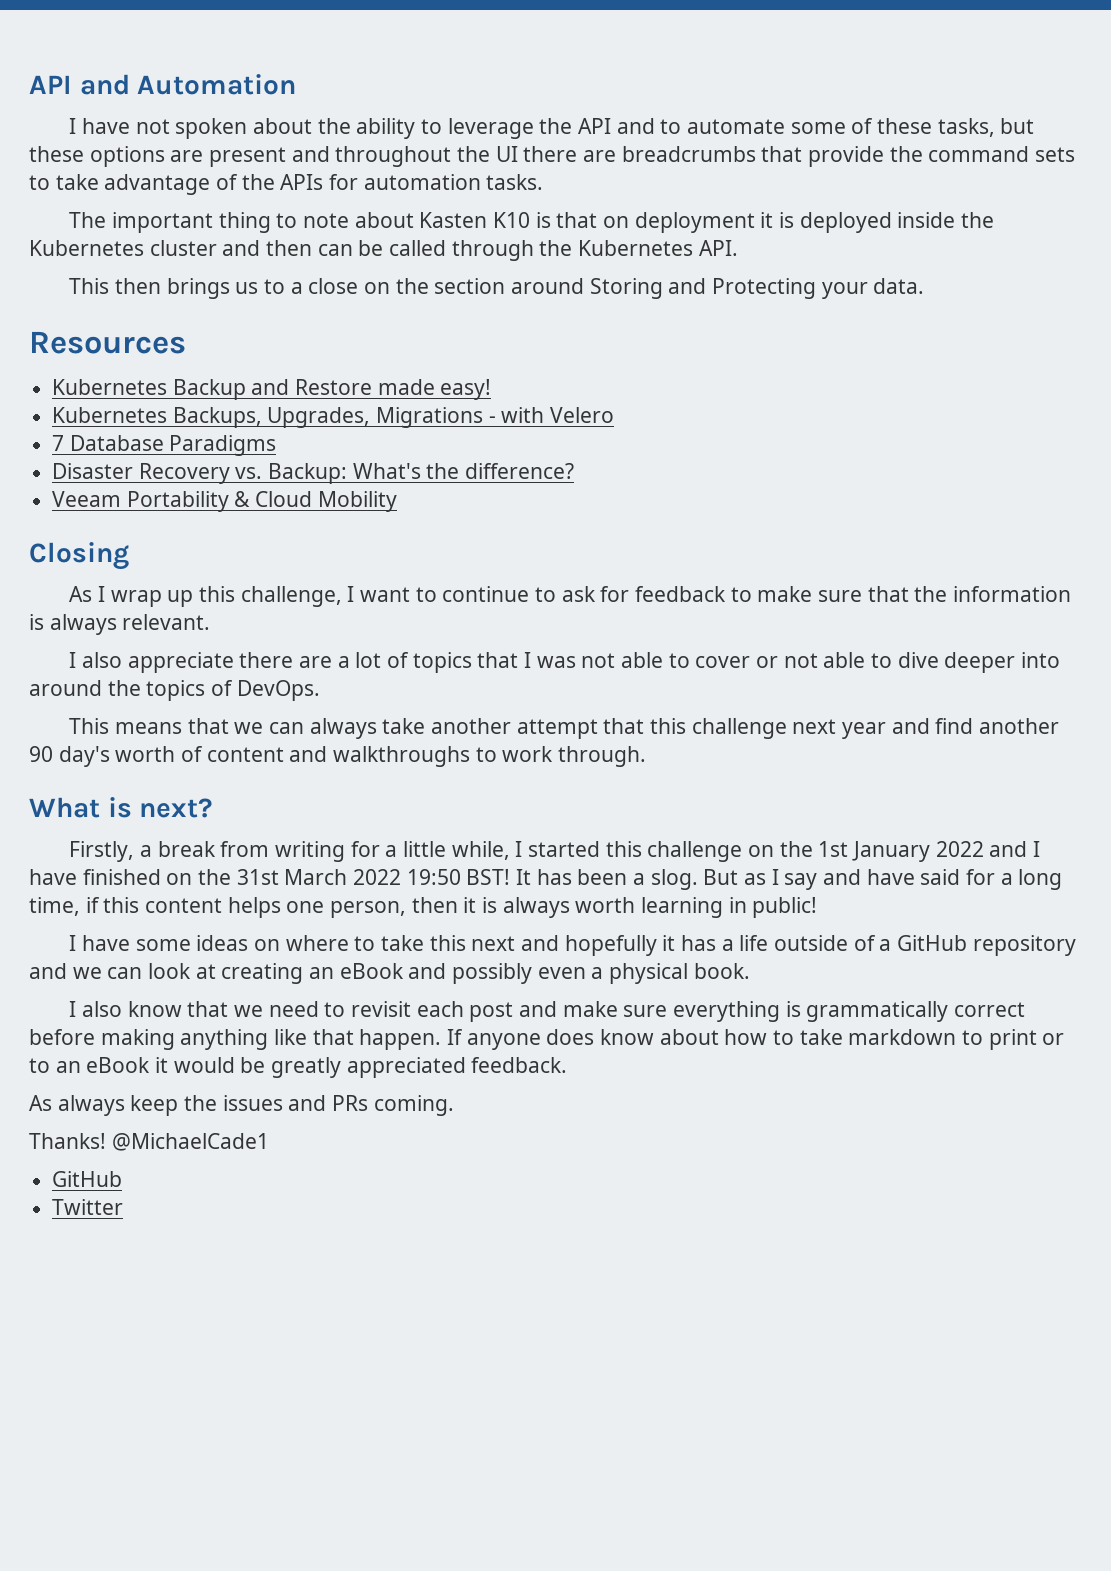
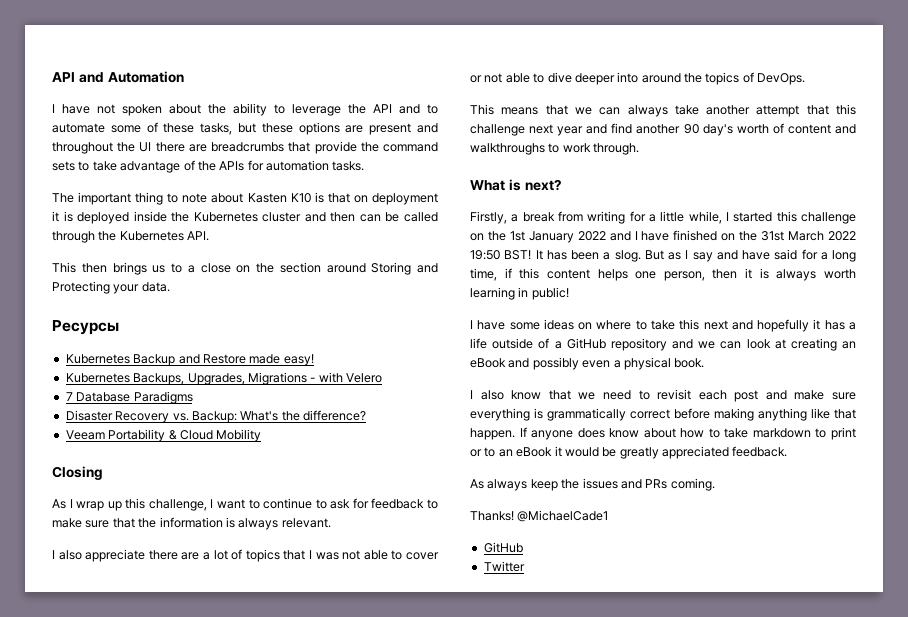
[29,331,186,354] Resources -> [52,320,119,335] Ресурсы

